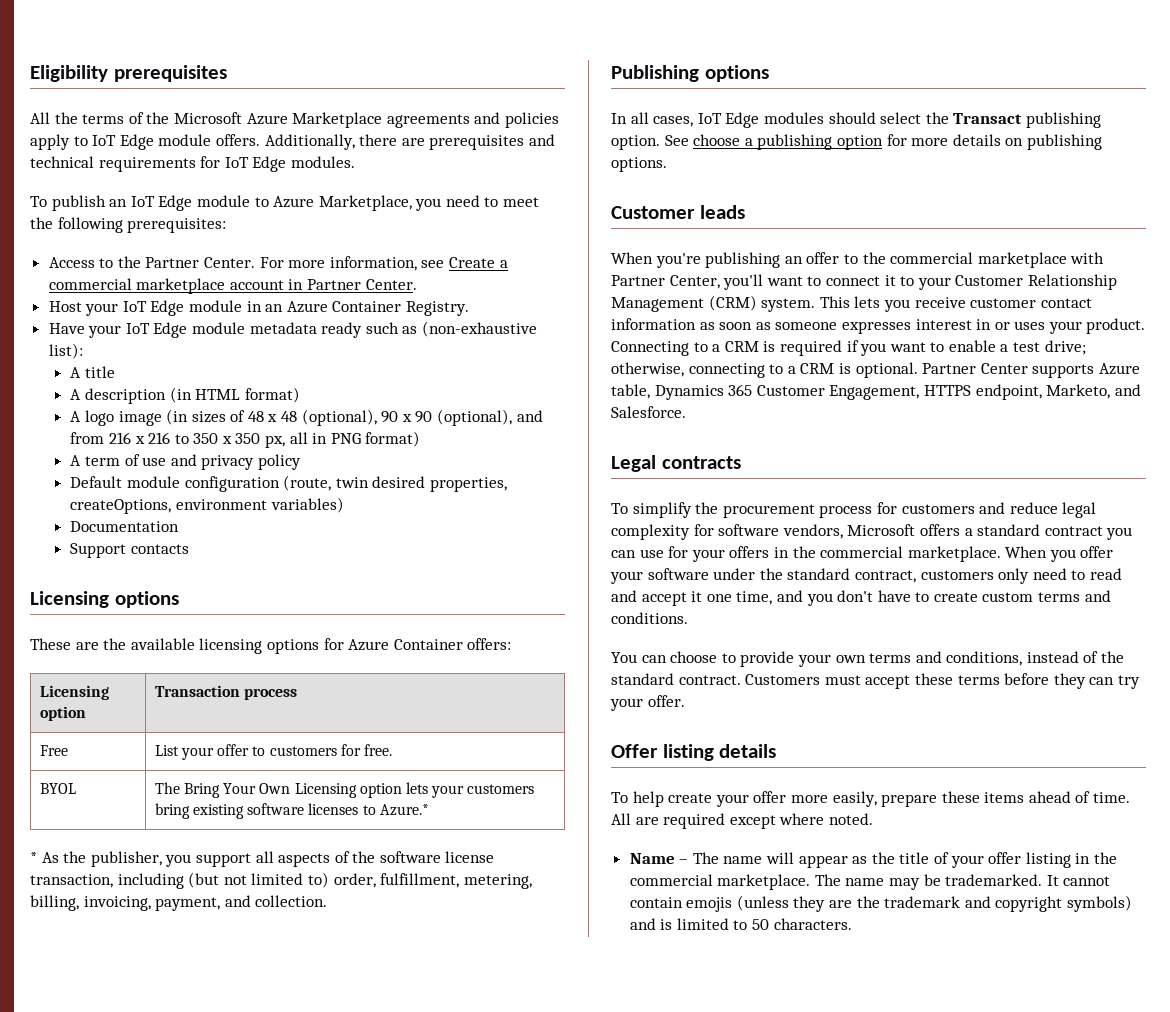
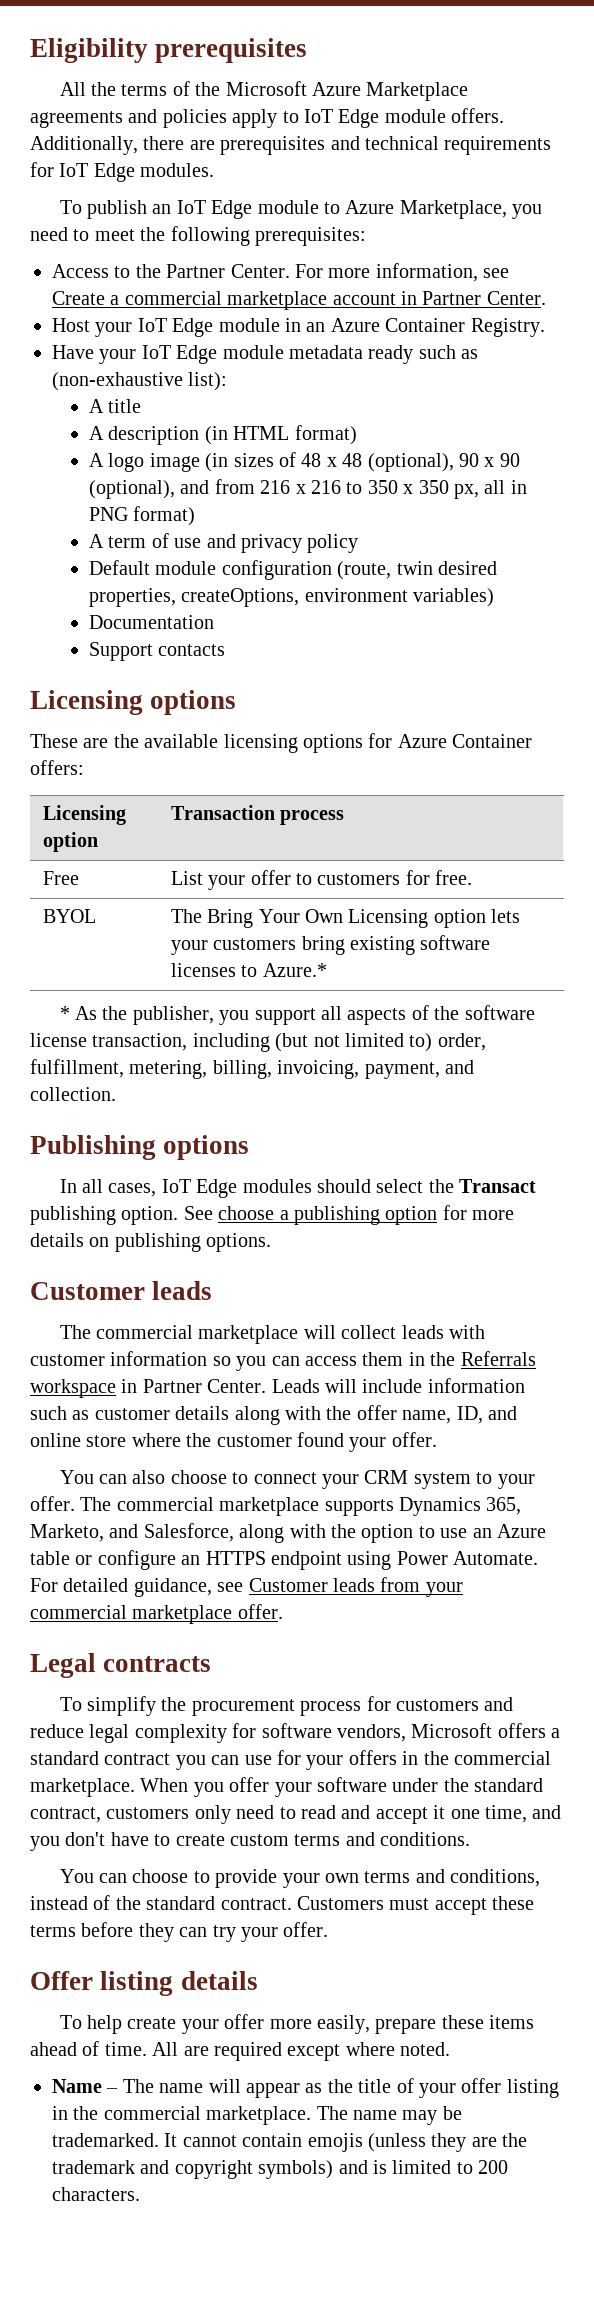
[611,252,1105,268] [611,274,1117,290] [611,295,1092,312] [611,318,1146,334] [611,340,1086,356] [611,362,1140,378] [611,384,1141,400] [611,406,686,418] When you're publishing an offer to the commercial marketplace with Partner Center, you'll want to connect it to your Customer Relationship Management (CRM) system. This lets you receive customer contact information as soon as someone expresses interest in or uses your product. Connecting to a CRM is required if you want to enable a test drive; otherwise, connecting to a CRM is optional. Partner Center supports Azure table, Dynamics 365 Customer Engagement, HTTPS endpoint, Marketo, and Salesforce. -> [59,1325,485,1344] [30,1351,536,1371] [30,1378,525,1398] [30,1405,517,1425] [30,1432,437,1452] [59,1470,535,1489] [30,1496,522,1516] [30,1523,546,1543] [30,1550,539,1570] [30,1577,463,1597] [30,1604,283,1624] The commercial marketplace will collect leads with customer information so you can access them in the Referrals workspace in Partner Center. Leads will include information such as customer details along with the offer name, ID, and online store where the customer found your offer. // You can also choose to connect your CRM system to your offer. The commercial marketplace supports Dynamics 365, Marketo, and Salesforce, along with the option to use an Azure table or configure an HTTPS endpoint using Power Automate. For detailed guidance, see Customer leads from your commercial marketplace offer.
[752,919,770,930] 50 -> [478,2160,509,2174] 200

